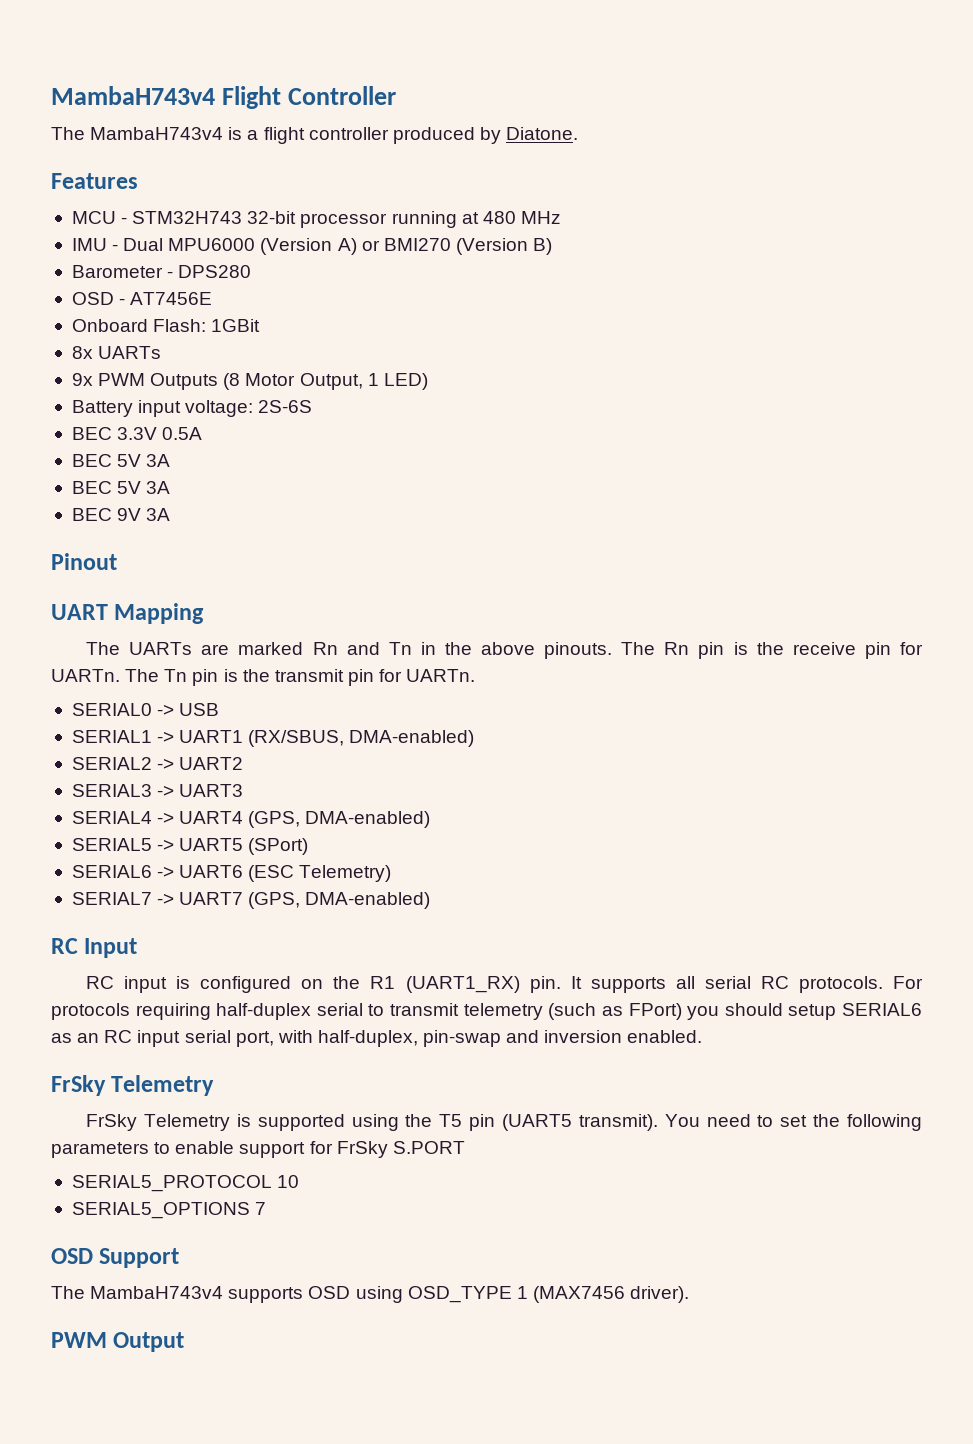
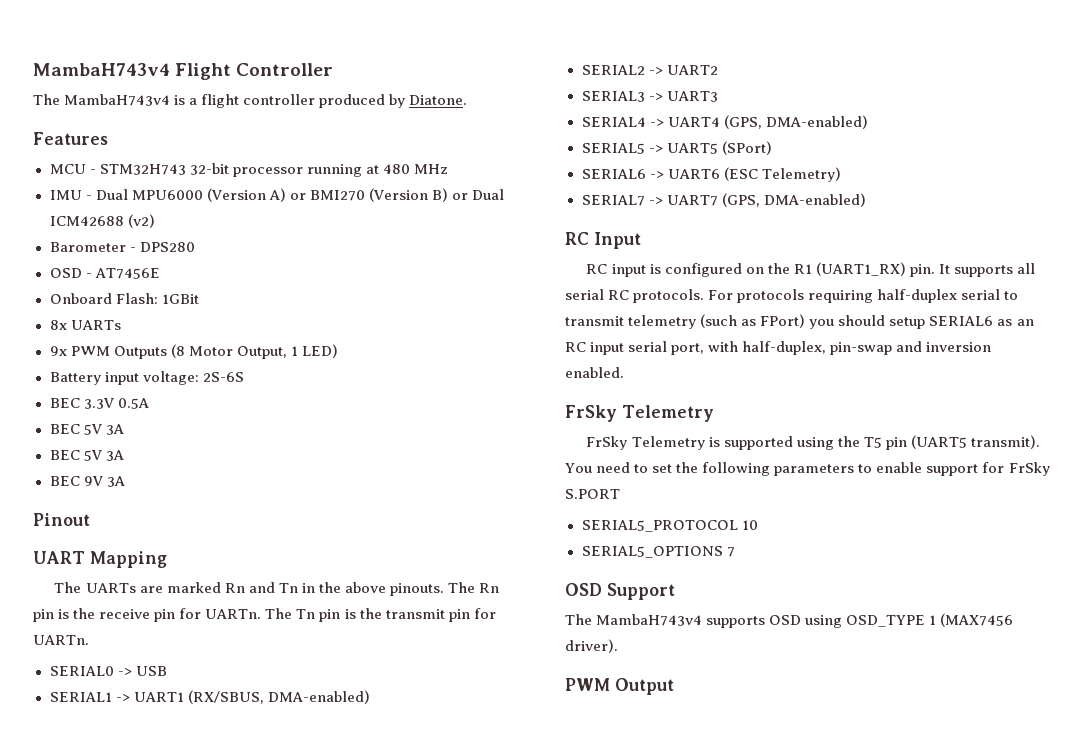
(553, 246) none -> [452,189,505,200] [49,214,155,228] or Dual ICM42688 (v2)

